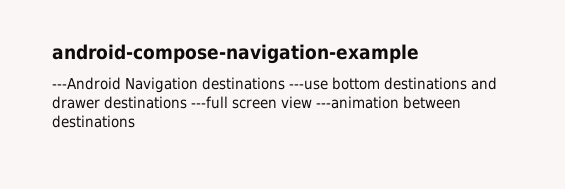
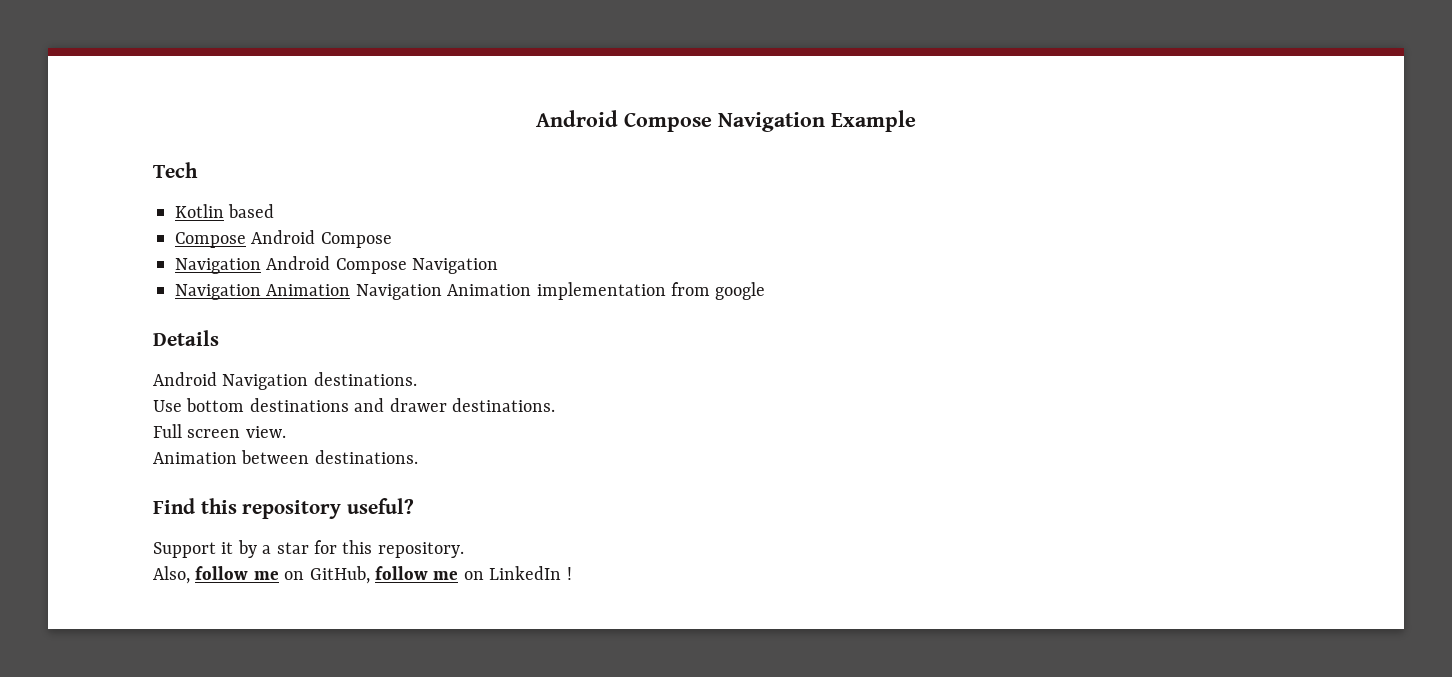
[52,44,419,64] [52,77,498,93] [52,96,462,109] [52,115,135,128] android-compose-navigation-example // ---Android Navigation destinations ---use bottom destinations and drawer destinations ---full screen view ---animation between destinations -> [536,110,916,132] [153,162,198,178] [175,204,275,218] [175,230,392,248] [175,256,499,274] [175,282,766,300] [153,330,219,346] [153,372,417,390] [153,398,555,412] [153,424,286,438] [153,450,418,464] [153,498,414,519] [153,540,464,558] [153,566,572,584] Android Compose Navigation Example // Tech // Kotlin based // Compose Android Compose // Navigation Android Compose Navigation // Navigation Animation Navigation Animation implementation from google // Details // Android Navigation destinations. // Use bottom destinations and drawer destinations. // Full screen view. // Animation between destinations. // Find this repository useful? // Support it by a star for this repository. // Also, follow me on GitHub, follow me on LinkedIn !

